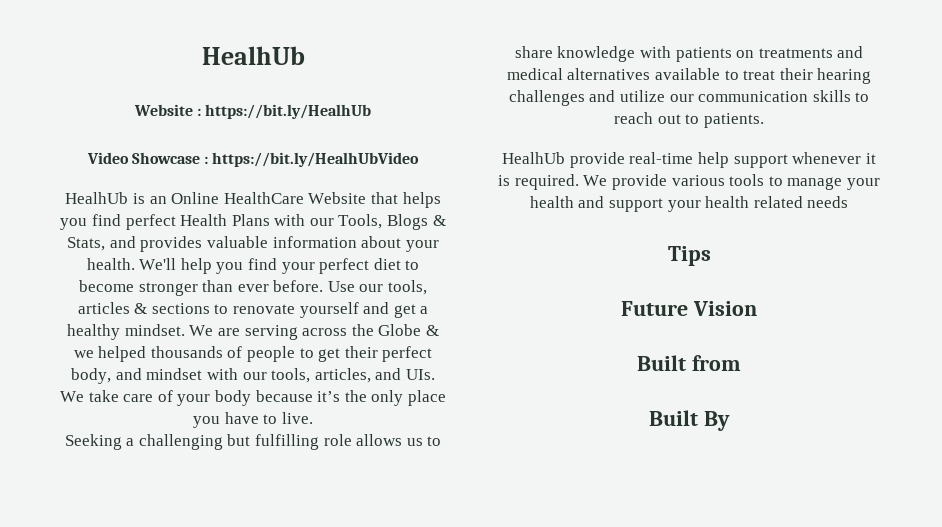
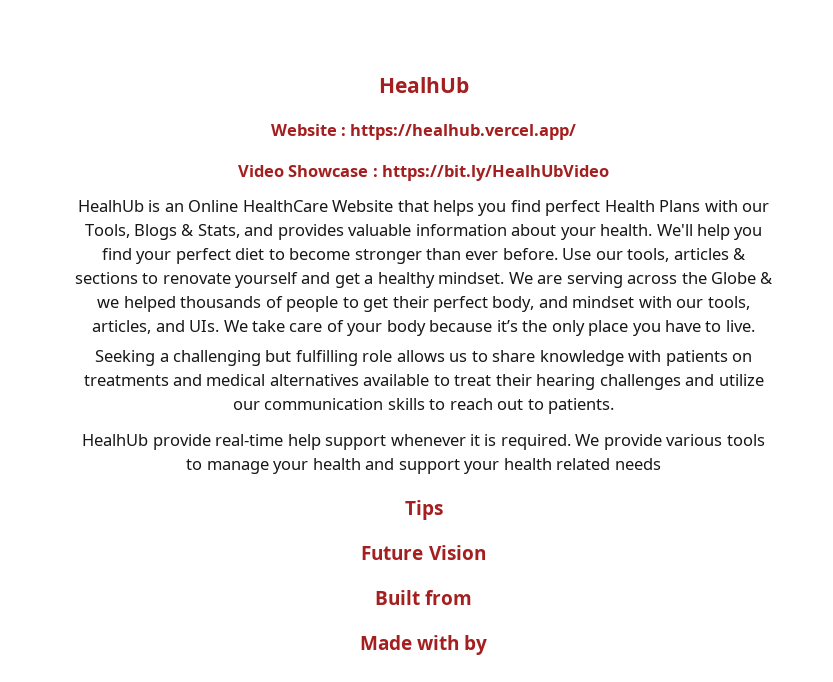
[205,104,372,119] https://bit.ly/HealhUb -> [350,124,577,140] https://healhub.vercel.app/
[649,410,730,431] Built By -> [359,635,488,655] Made with by

